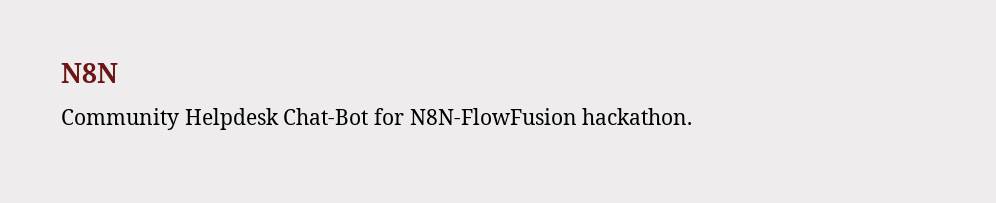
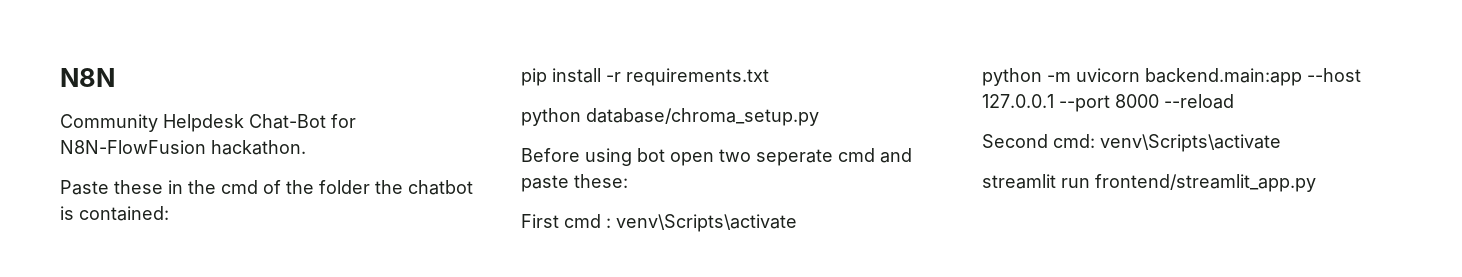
(693, 116) none -> [60,180,473,195] [60,206,169,221] [521,68,769,86] [521,108,819,126] [521,148,912,166] [521,174,628,192] [521,214,797,232] [982,68,1361,86] [982,94,1234,112] [982,134,1281,152] [982,174,1316,192] // Paste these in the cmd of the folder the chatbot is contained: // pip install -r requirements.txt // python database/chroma_setup.py // Before using bot open two seperate cmd and paste these: // First cmd : venv\Scripts\activate // python -m uvicorn backend.main:app --host 127.0.0.1 --port 8000 --reload // Second cmd: venv\Scripts\activate // streamlit run frontend/streamlit_app.py

